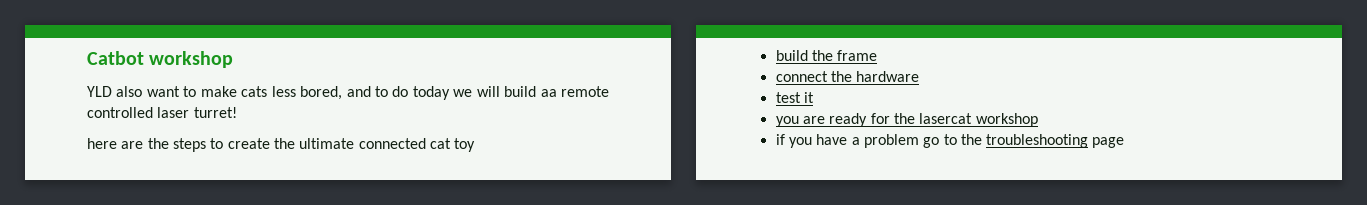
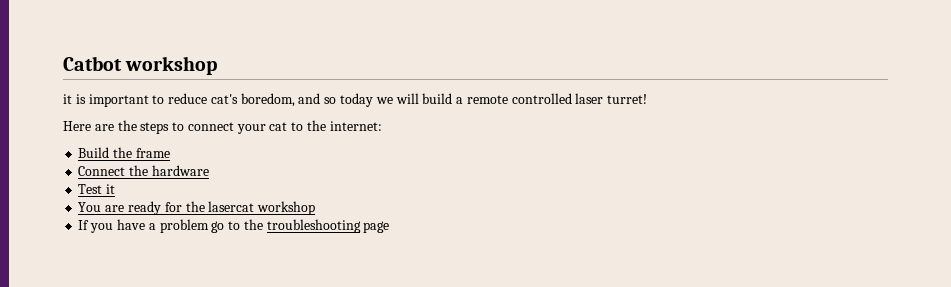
[87,86,409,100] YLD also want to make cats less bored, and to do -> [63,93,337,107] it is important to reduce cat's boredom, and so
[540,89,557,97] aa -> [456,97,464,104] a
[87,138,117,149] here -> [63,121,91,131] Here
[227,138,476,152] [775,50,808,61] create the ultimate connected cat toy // build -> [187,120,382,134] [78,147,110,158] connect your cat to the internet: // Build
[775,71,828,82] connect -> [78,166,126,176] Connect
[775,92,801,103] test -> [78,184,103,194] Test
[775,116,799,127] you -> [78,202,102,212] You
[775,134,785,145] if -> [78,220,90,230] If

